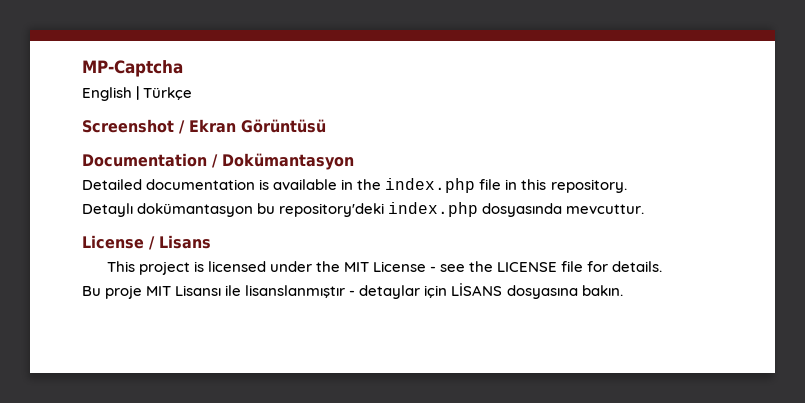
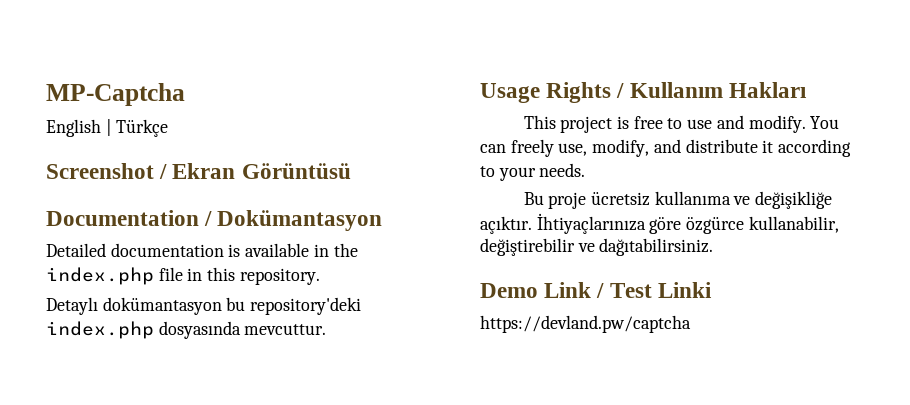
[82,235,211,250] [106,261,663,275] [82,283,623,299] License / Lisans // This project is licensed under the MIT License - see the LICENSE file for details. // Bu proje MIT Lisansı ile lisanslanmıştır - detaylar için LİSANS dosyasına bakın. -> [480,82,807,103] [523,115,840,133] [480,139,852,157] [480,163,586,181] [523,191,833,209] [480,213,839,234] [480,238,714,256] [480,282,712,298] [480,315,691,333] Usage Rights / Kullanım Hakları // This project is free to use and modify. You can freely use, modify, and distribute it according to your needs. // Bu proje ücretsiz kullanıma ve değişikliğe açıktır. İhtiyaçlarınıza göre özgürce kullanabilir, değiştirebilir ve dağıtabilirsiniz. // Demo Link / Test Linki // https://devland.pw/captcha

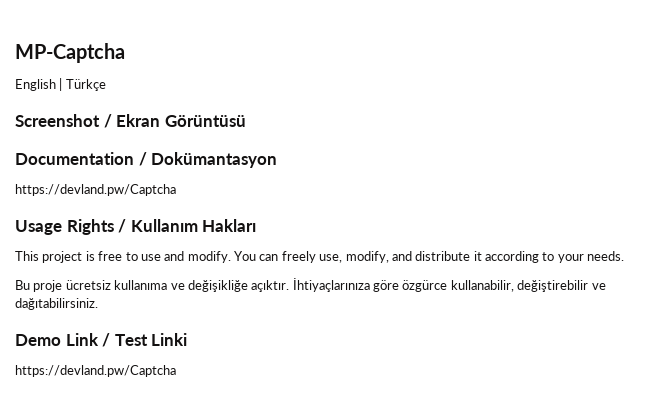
[46,243,358,257] [46,267,320,285] [46,297,362,315] [46,321,327,339] Detailed documentation is available in the index.php file in this repository. // Detaylı dokümantasyon bu repository'deki index.php dosyasında mevcuttur. -> [15,184,176,196] https://devland.pw/Captcha
[480,315,691,333] https://devland.pw/captcha -> [15,365,176,377] https://devland.pw/Captcha

